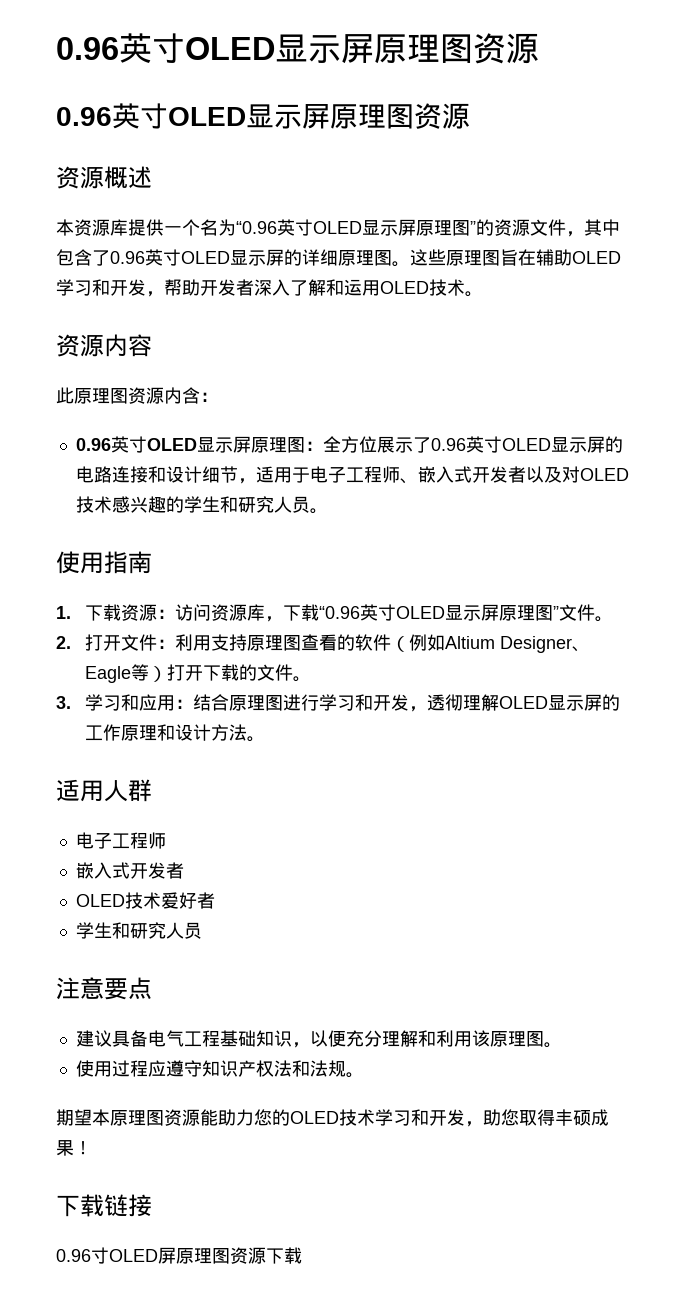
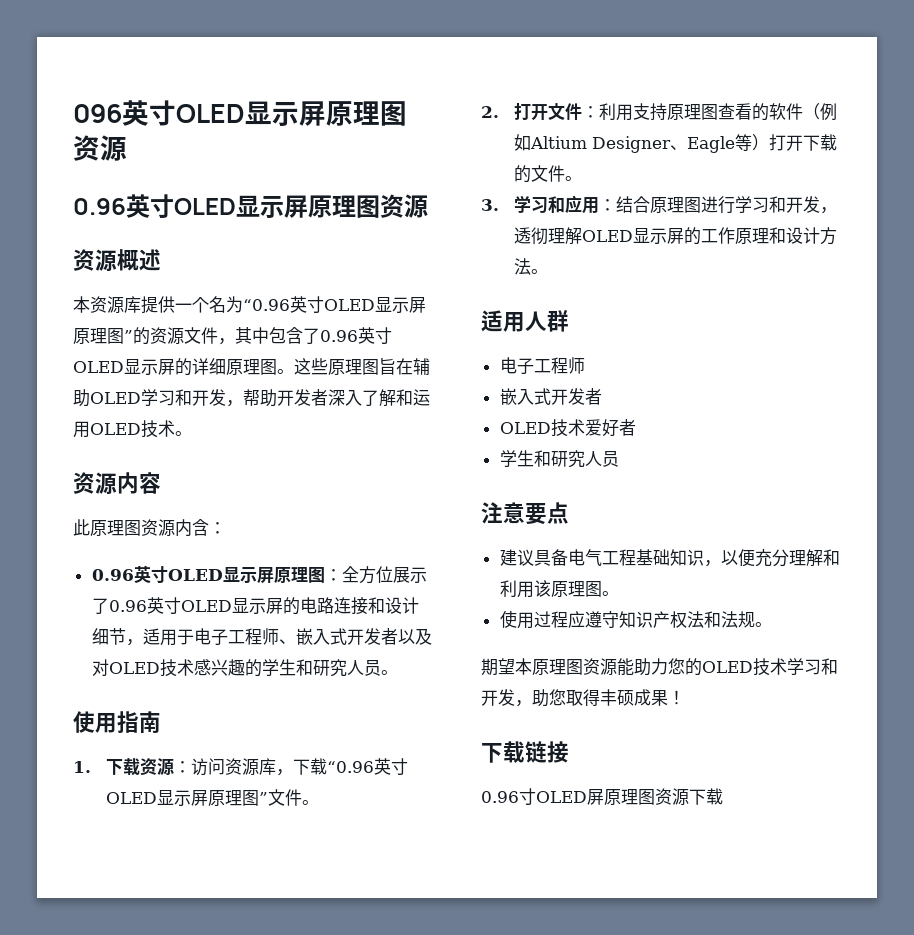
[56,37,119,60] 0.96 -> [73,104,122,123] 096

